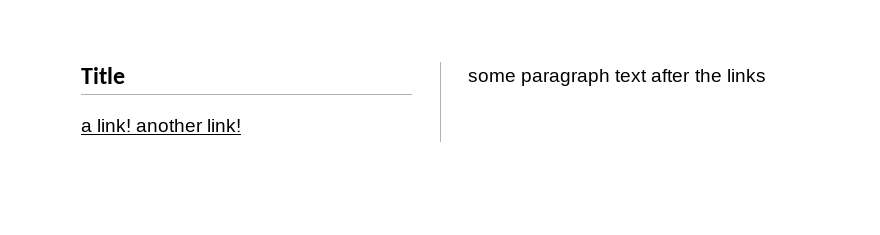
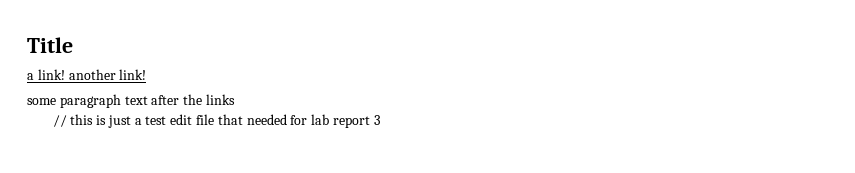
(766, 75) none -> [52,114,380,128] // // this is just a test edit file that needed for lab report 3

